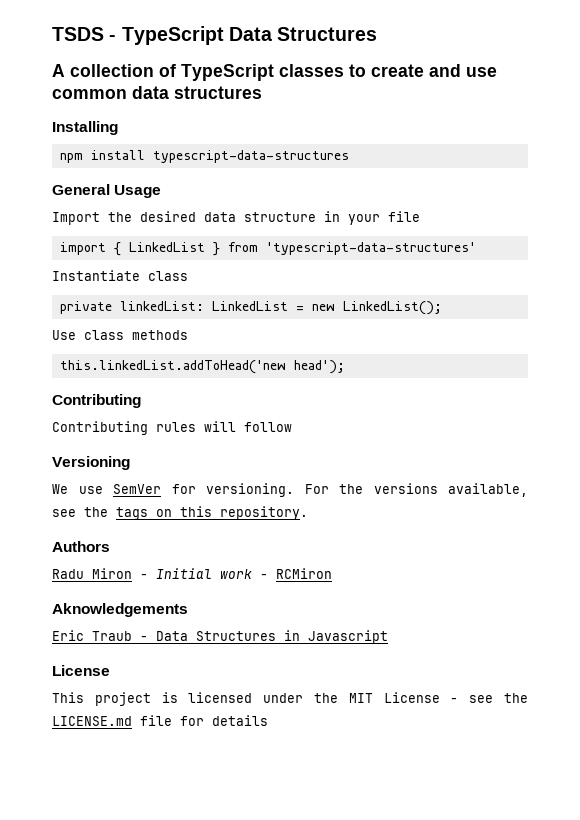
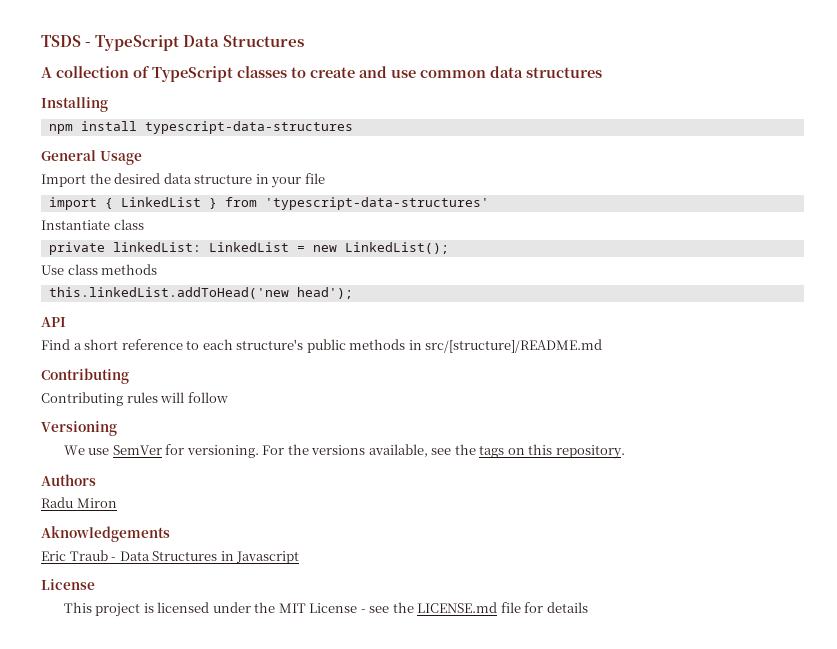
(345, 367) none -> [41,317,66,327] [41,339,603,353] // API // Find a short reference to each structure's public methods in src/[structure]/README.md
[140,568,332,579] - Initial work - RCMiron -> (117, 503) none

